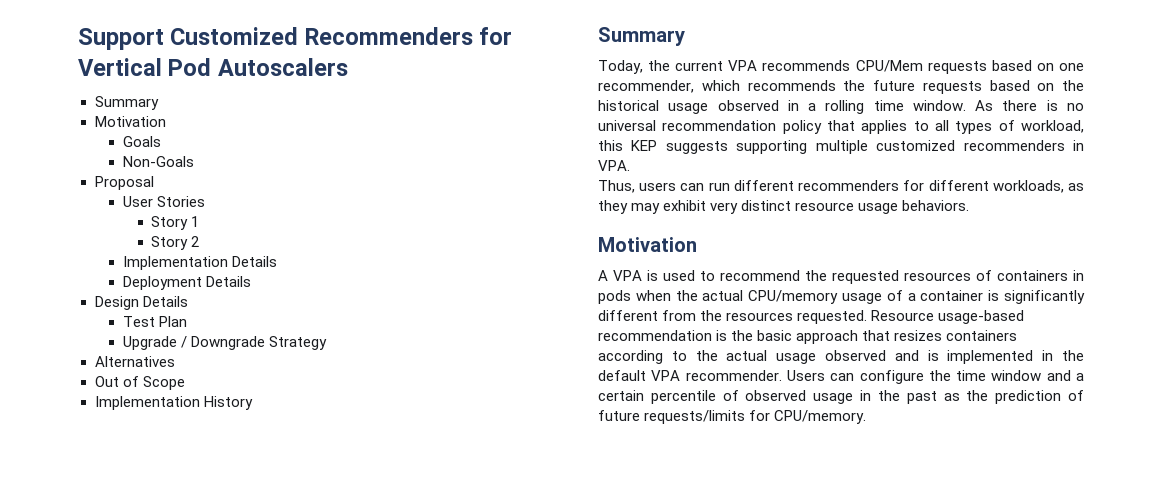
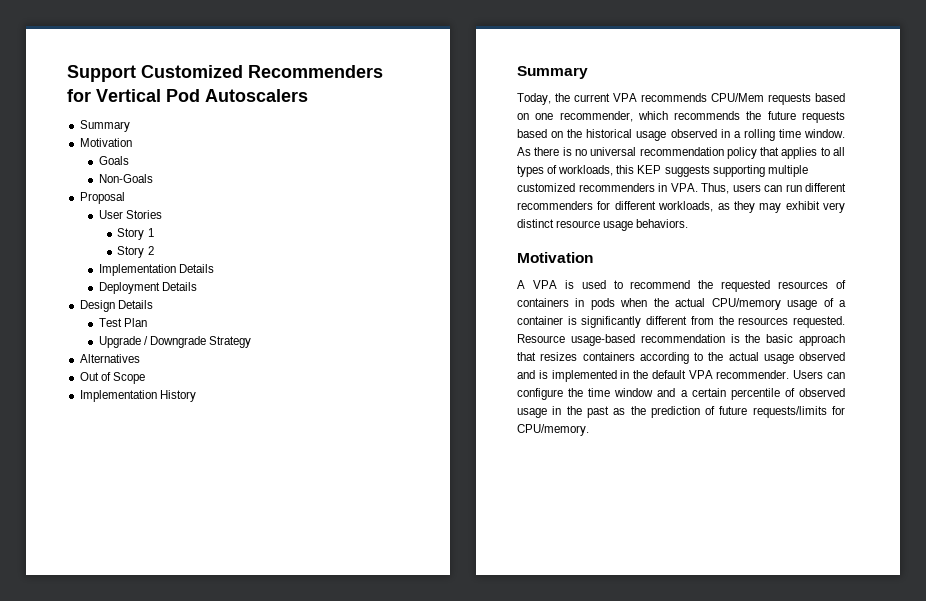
[1020,120,1084,133] workload, -> [558,165,614,176] workloads,
(630, 165) // -> (698, 187) none

